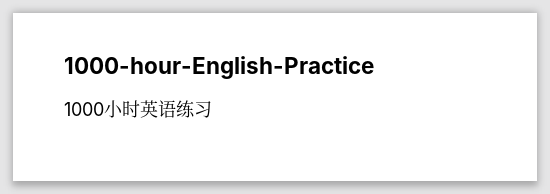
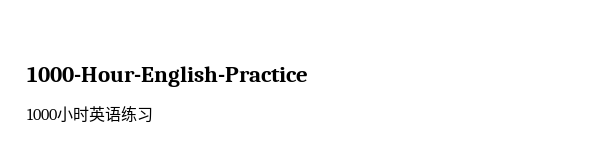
[64,56,374,79] 1000-hour-English-Practice -> [27,66,308,87] 1000-Hour-English-Practice

